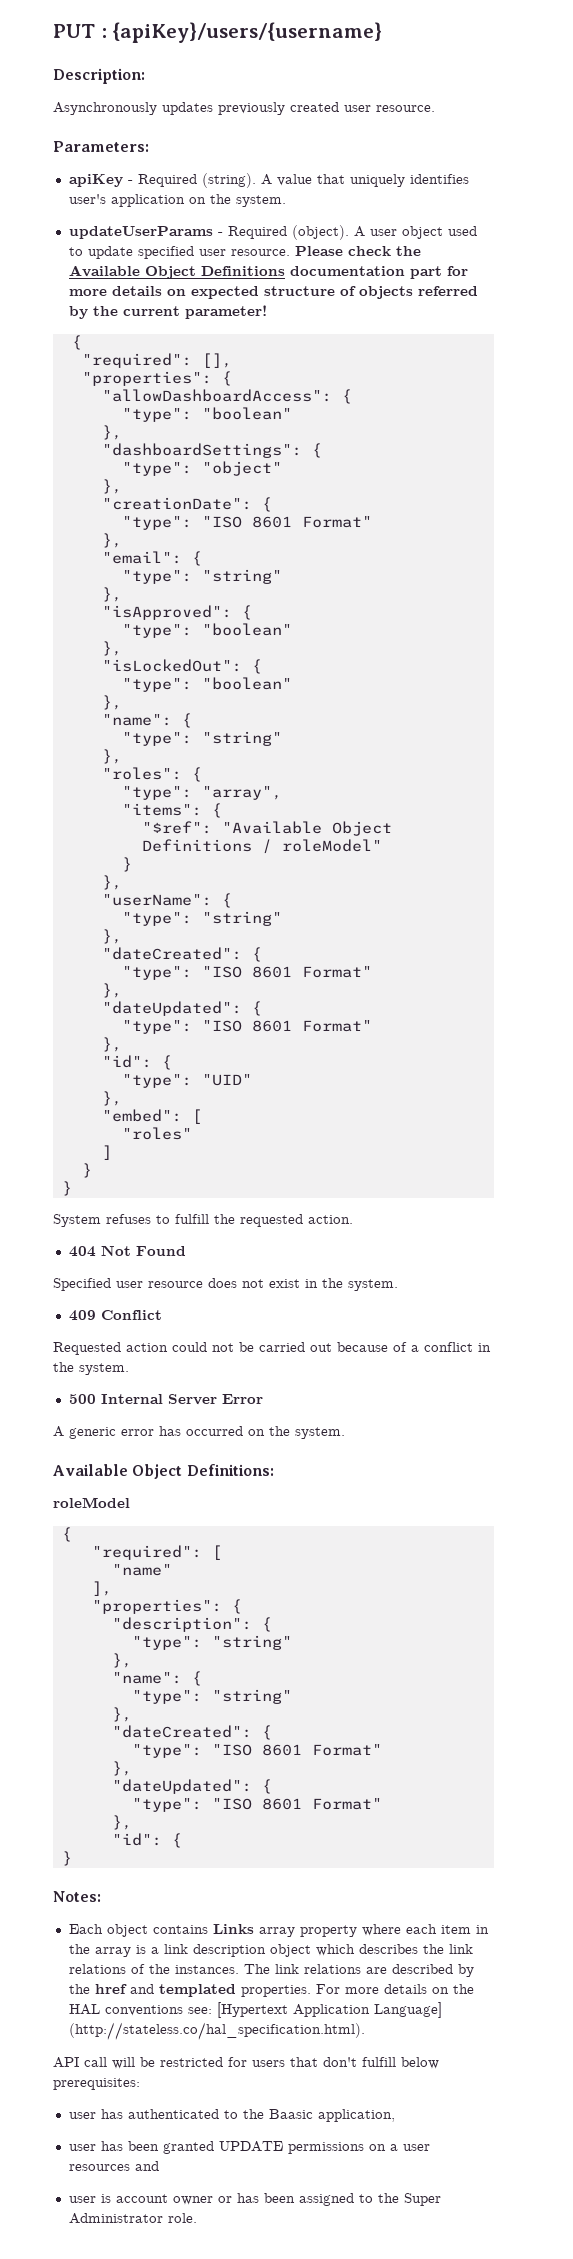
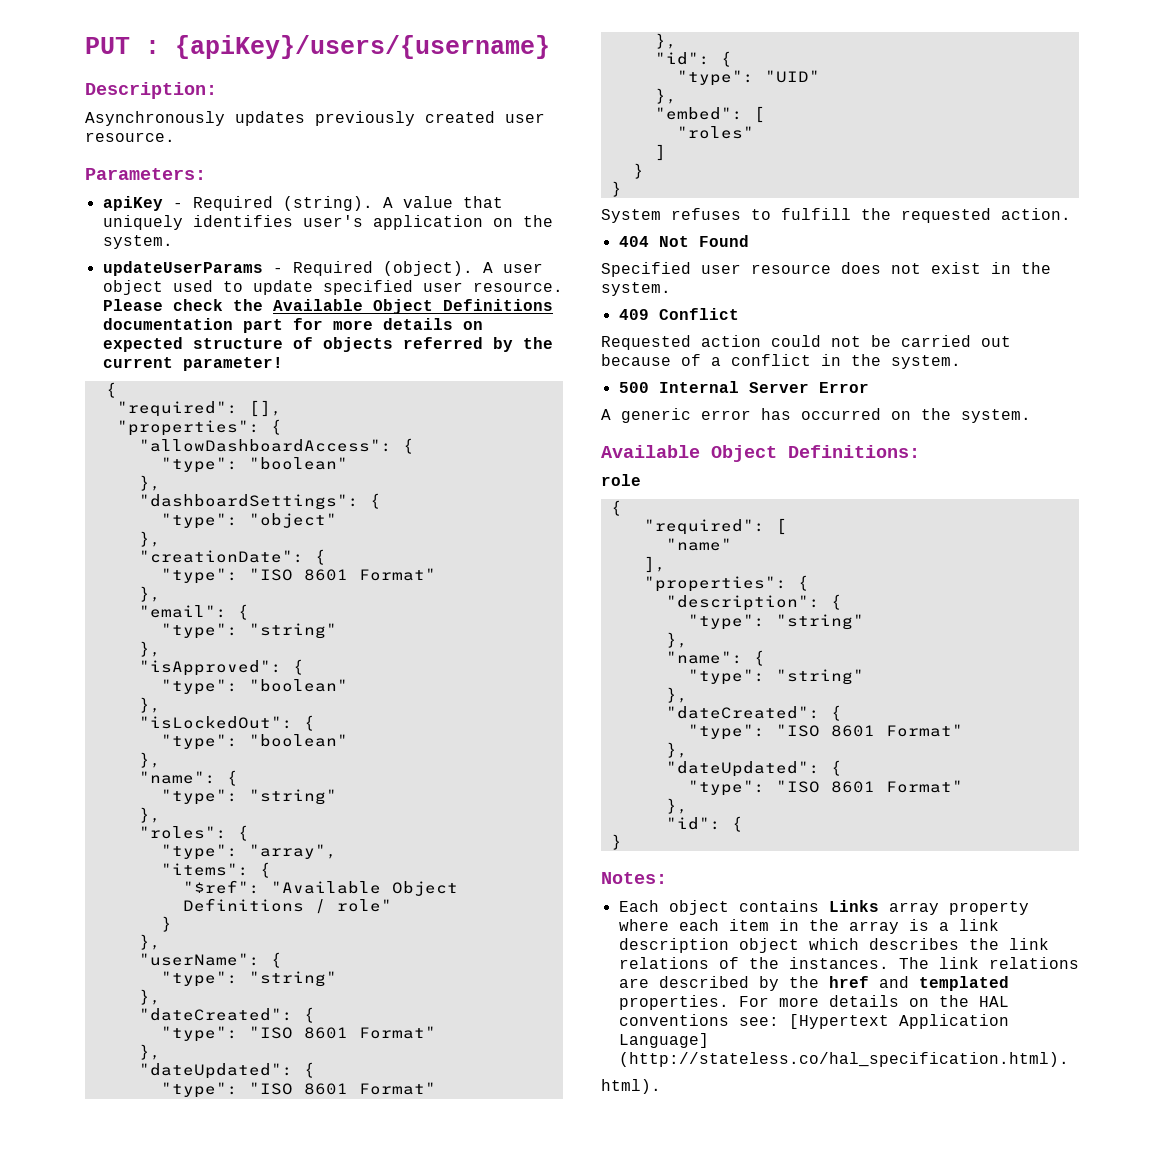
[281,839,382,852] roleModel" -> [336,899,392,912] role"
[53,1497,130,1508] roleModel -> [601,474,641,486] role
[53,2057,439,2069] [53,2078,140,2090] [68,2109,395,2122] [68,2141,430,2154] [68,2161,159,2171] [68,2193,441,2206] [68,2213,197,2224] API call will be restricted for users that don't fulfill below prerequisites: // user has authenticated to the Baasic application, // user has been granted UPDATE permissions on a user resources and // user is account owner or has been assigned to the Super Administrator role. -> [601,1079,661,1094] html).

